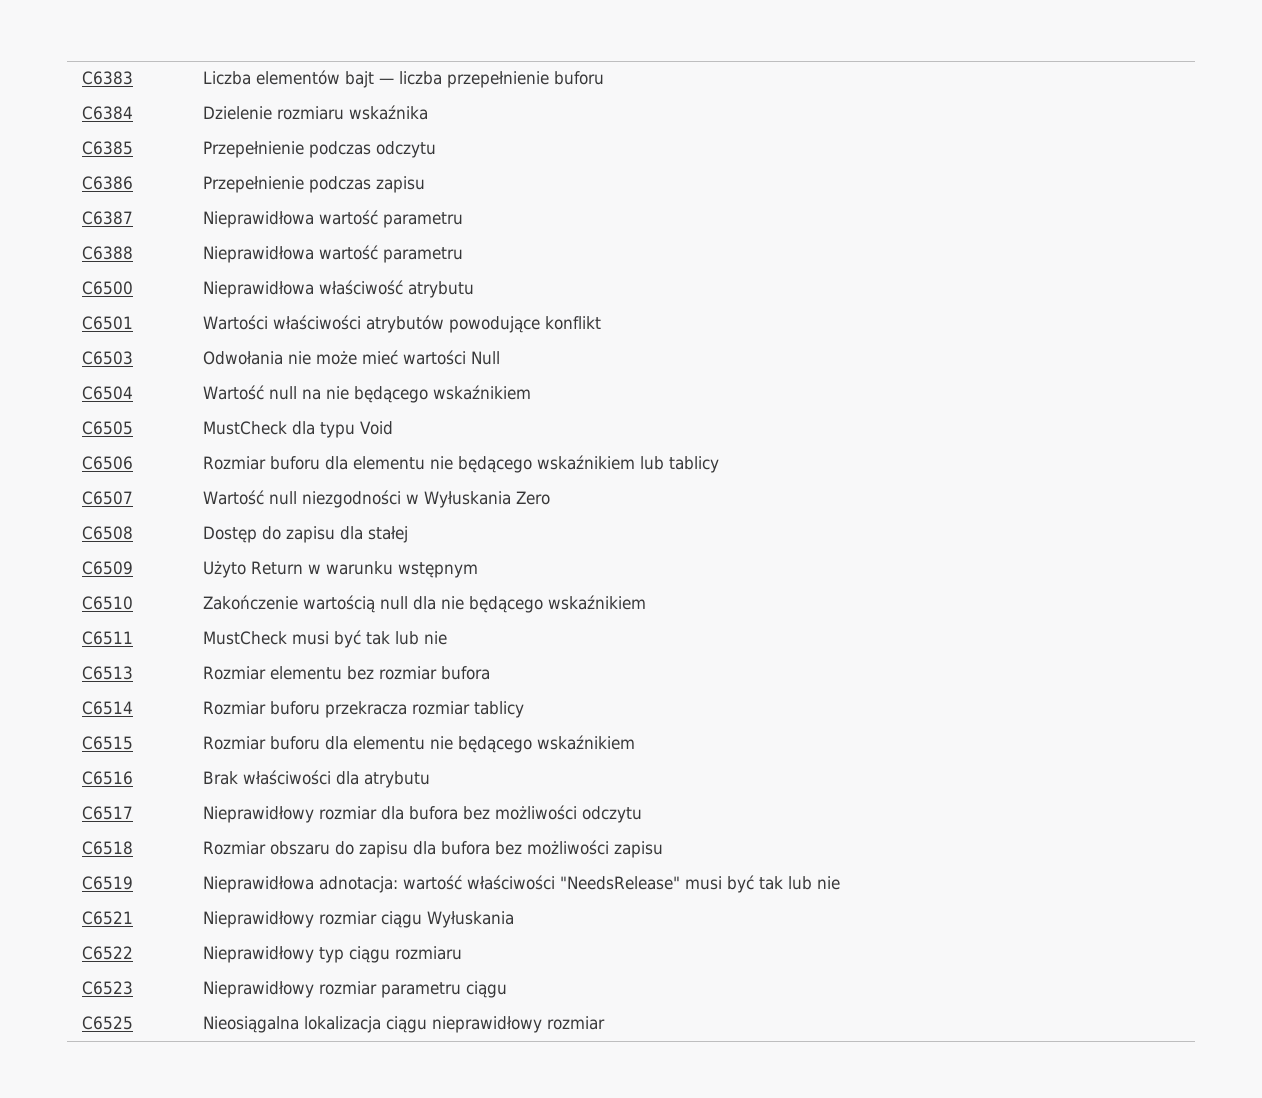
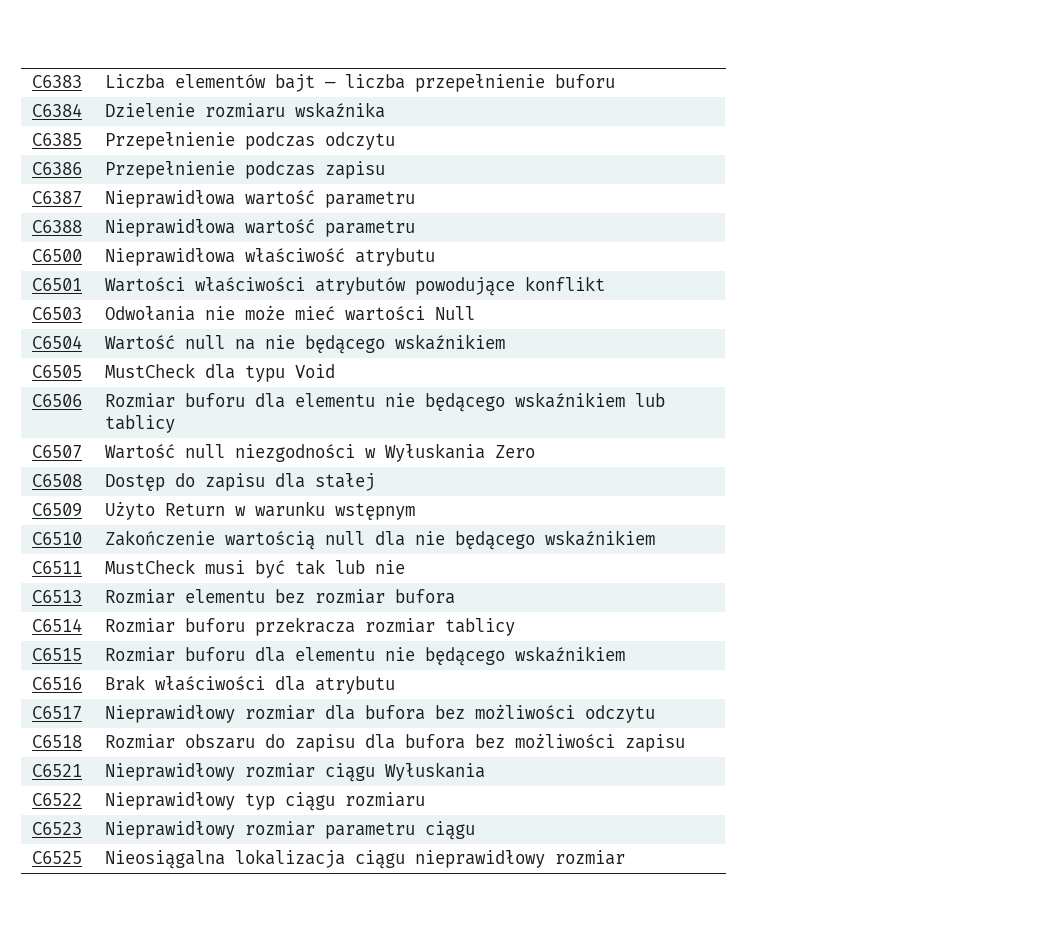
[81,876,133,890] [202,875,840,893] // C6519 | Nieprawidłowa adnotacja: wartość właściwości "NeedsRelease" musi być tak lub nie -> (686, 743) none

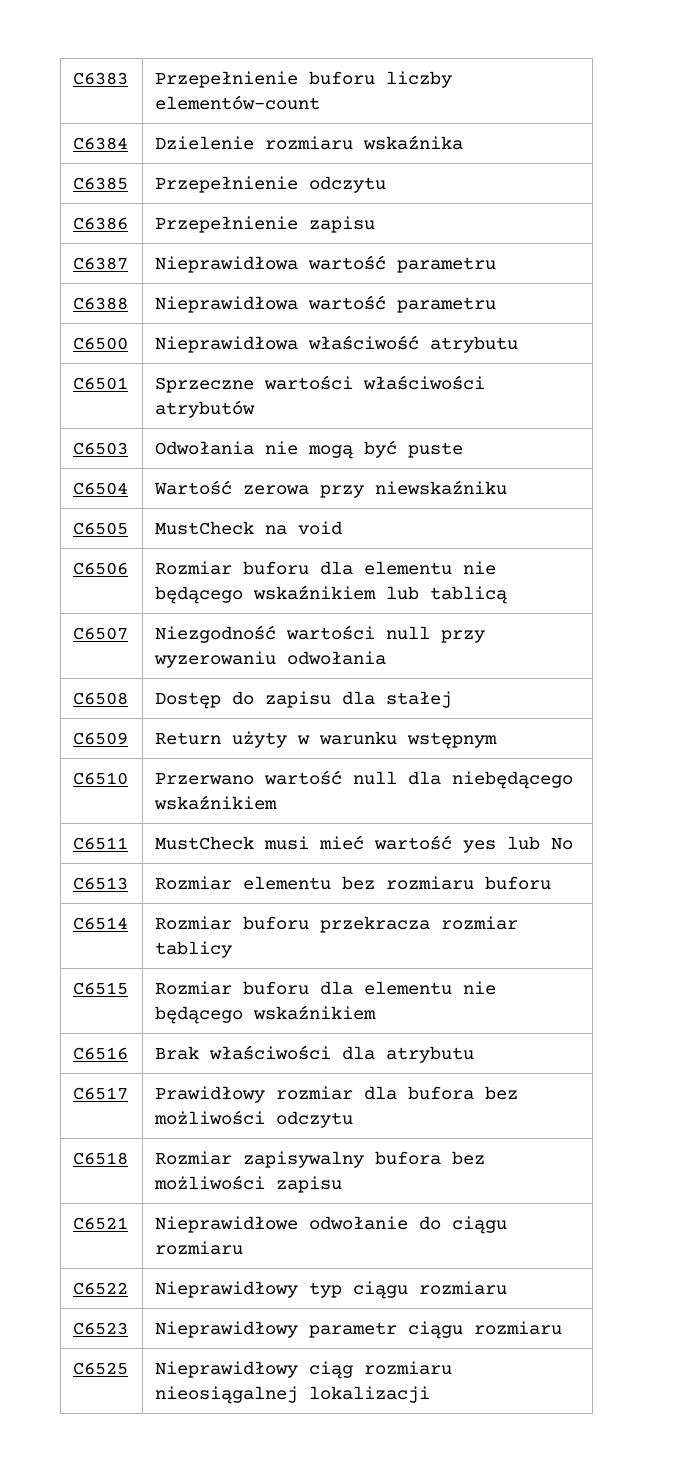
[105,74,616,92] Liczba elementów bajt — liczba przepełnienie buforu -> [155,71,453,88] [155,95,321,110] Przepełnienie buforu liczby elementów-count
[245,132,316,150] podczas -> (299, 184) none
[245,161,316,179] podczas -> (299, 224) none
[105,277,186,292] Wartości -> [155,375,354,393] Sprzeczne wartości
[415,276,606,296] powodujące konflikt -> (256, 409) none
[245,305,476,321] [32,335,83,349] [105,334,506,354] może mieć wartości Null // C6504 | Wartość null na nie będącego wskaźnikiem -> [308,440,464,459] [73,482,129,495] [154,480,508,498] mogą być puste // C6504 | Wartość zerowa przy niewskaźniku
[205,364,336,382] dla typu Void -> [265,521,343,535] na void
[105,415,176,433] tablicy -> [430,586,508,604] tablicą
[105,443,536,462] Wartość null niezgodności w Wyłuskania Zero -> [155,625,486,643] [154,651,387,668] Niezgodność wartości null przy wyzerowaniu odwołania
[105,501,226,520] Użyto Return -> [155,731,288,748] Return użyty
[105,530,536,550] Zakończenie wartością null dla nie będącego -> [155,770,574,789] Przerwano wartość null dla niebędącego
[255,559,406,578] być tak lub nie -> [319,835,574,853] mieć wartość yes lub No
[315,589,456,604] rozmiar bufora -> [386,876,552,890] rozmiaru buforu
[105,705,236,723] Nieprawidłowy -> [155,1086,266,1103] Prawidłowy
[185,734,396,752] obszaru do zapisu dla -> [243,1151,365,1168] zapisywalny
[105,762,486,782] Nieprawidłowy rozmiar ciągu Wyłuskania -> [155,1216,508,1234] [155,1241,244,1255] Nieprawidłowe odwołanie do ciągu rozmiaru
[245,821,476,840] rozmiar parametru ciągu -> [309,1321,563,1339] parametr ciągu rozmiaru
[105,849,626,869] Nieosiągalna lokalizacja ciągu nieprawidłowy rozmiar -> [155,1361,453,1379] [155,1386,431,1404] Nieprawidłowy ciąg rozmiaru nieosiągalnej lokalizacji

